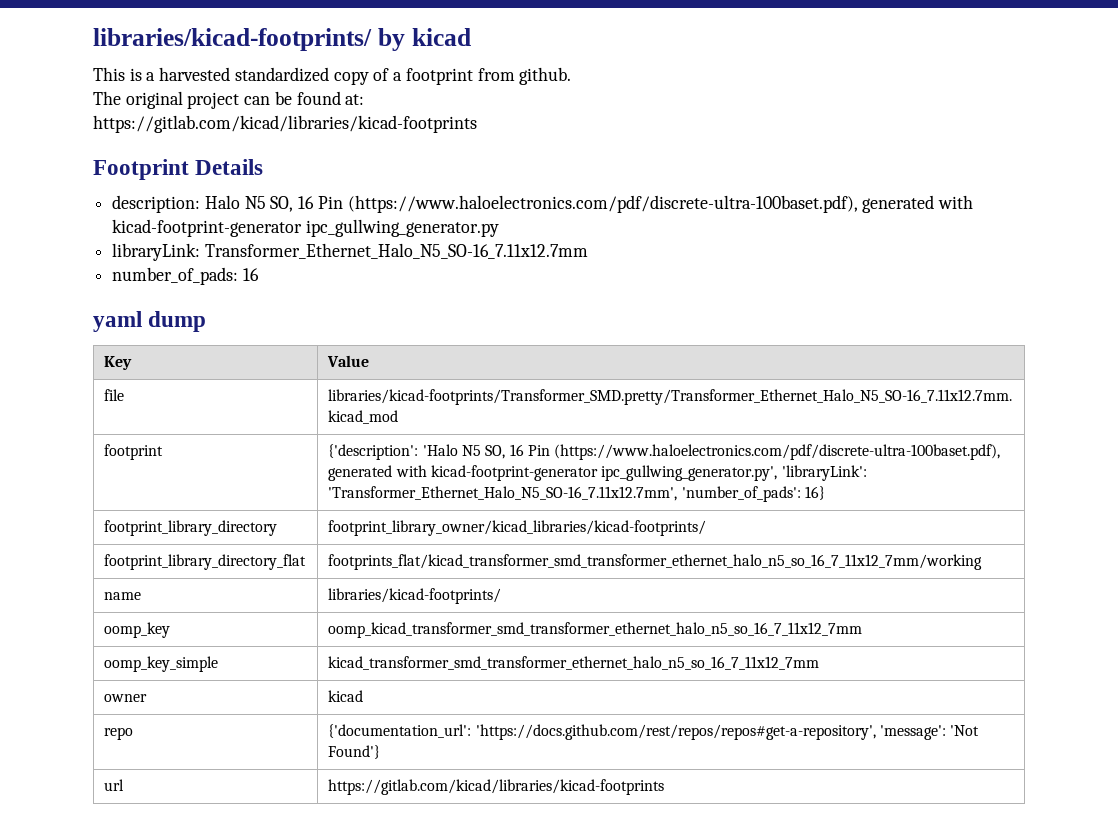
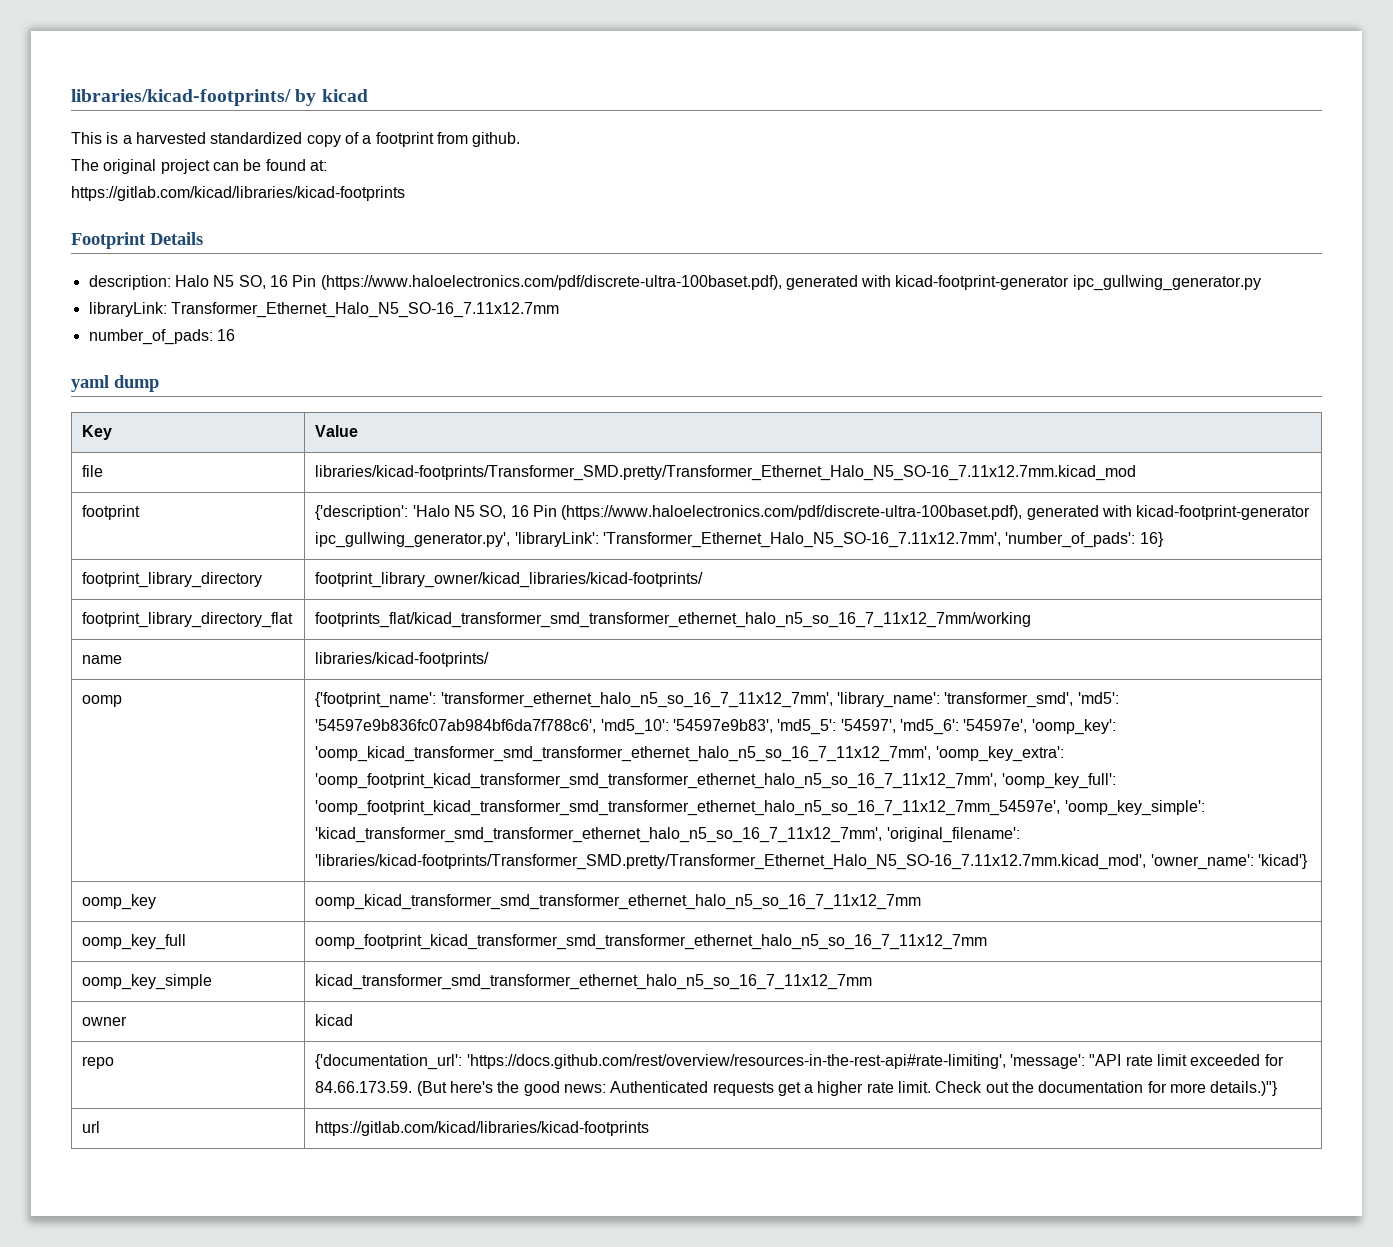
(502, 596) none -> [82,695,123,707] [315,692,1119,708] [315,719,1116,735] [315,746,1064,762] [315,773,1116,789] [315,800,1205,816] [315,827,1020,843] [315,854,1308,870] // oomp | {'footprint_name': 'transformer_ethernet_halo_n5_so_16_7_11x12_7mm', 'library_name': 'transformer_smd', 'md5': '54597e9b836fc07ab984bf6da7f788c6', 'md5_10': '54597e9b83', 'md5_5': '54597', 'md5_6': '54597e', 'oomp_key': 'oomp_kicad_transformer_smd_transformer_ethernet_halo_n5_so_16_7_11x12_7mm', 'oomp_key_extra': 'oomp_footprint_kicad_transformer_smd_transformer_ethernet_halo_n5_so_16_7_11x12_7mm', 'oomp_key_full': 'oomp_footprint_kicad_transformer_smd_transformer_ethernet_halo_n5_so_16_7_11x12_7mm_54597e', 'oomp_key_simple': 'kicad_transformer_smd_transformer_ethernet_halo_n5_so_16_7_11x12_7mm', 'original_filename': 'libraries/kicad-footprints/Transformer_SMD.pretty/Transformer_Ethernet_Halo_N5_SO-16_7.11x12.7mm.kicad_mod', 'owner_name': 'kicad'}
(863, 630) none -> [82,934,187,950] [315,934,988,950] // oomp_key_full | oomp_footprint_kicad_transformer_smd_transformer_ethernet_halo_n5_so_16_7_11x12_7mm
[475,724,980,740] [328,745,381,759] 'https://docs.github.com/rest/repos/repos#get-a-repository', 'message': 'Not Found'} -> [466,1054,1284,1069] [315,1081,1279,1096] 'https://docs.github.com/rest/overview/resources-in-the-rest-api#rate-limiting', 'message': "API rate limit exceeded for 84.66.173.59. (But here's the good news: Authenticated requests get a higher rate limit. Check out the documentation for more details.)"}

